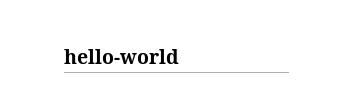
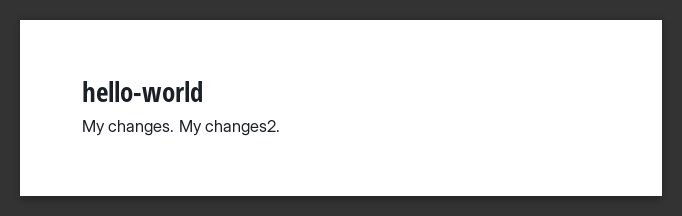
(179, 56) none -> [82,120,281,136] // My changes. My changes2.

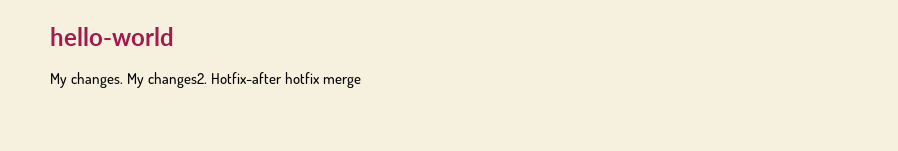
(281, 128) none -> [211,72,362,88] Hotfix-after hotfix merge

